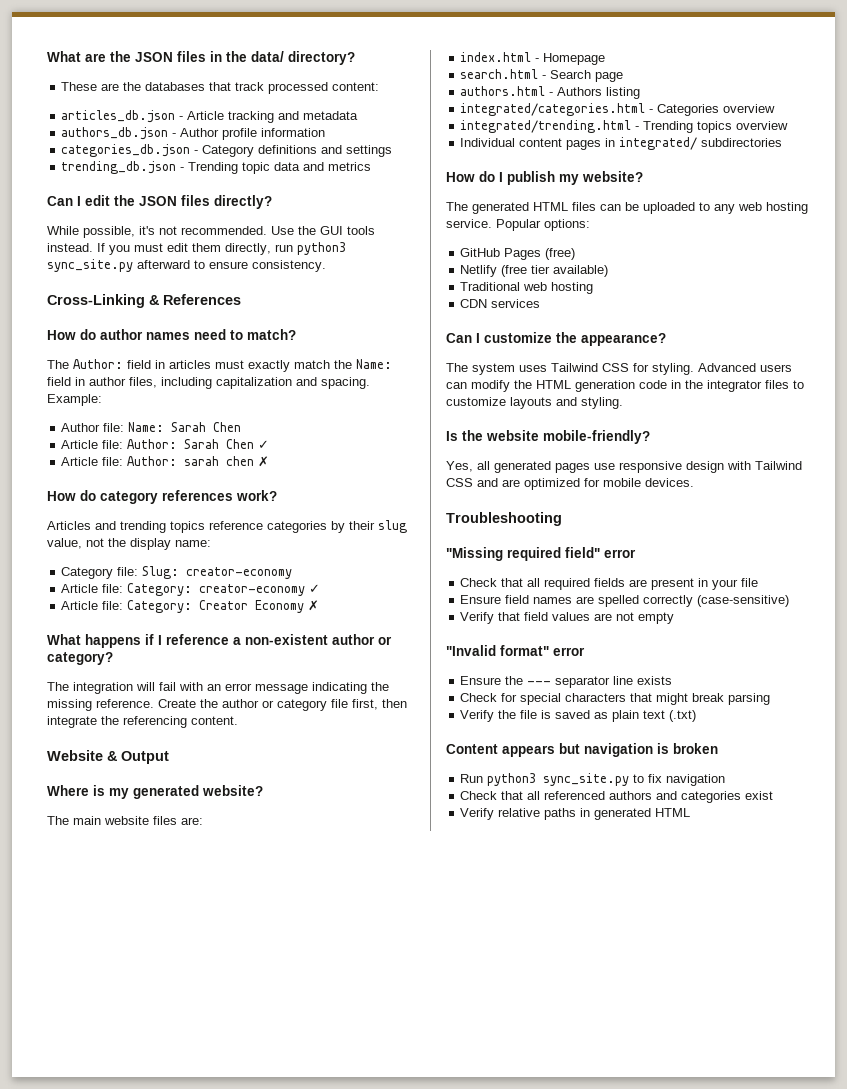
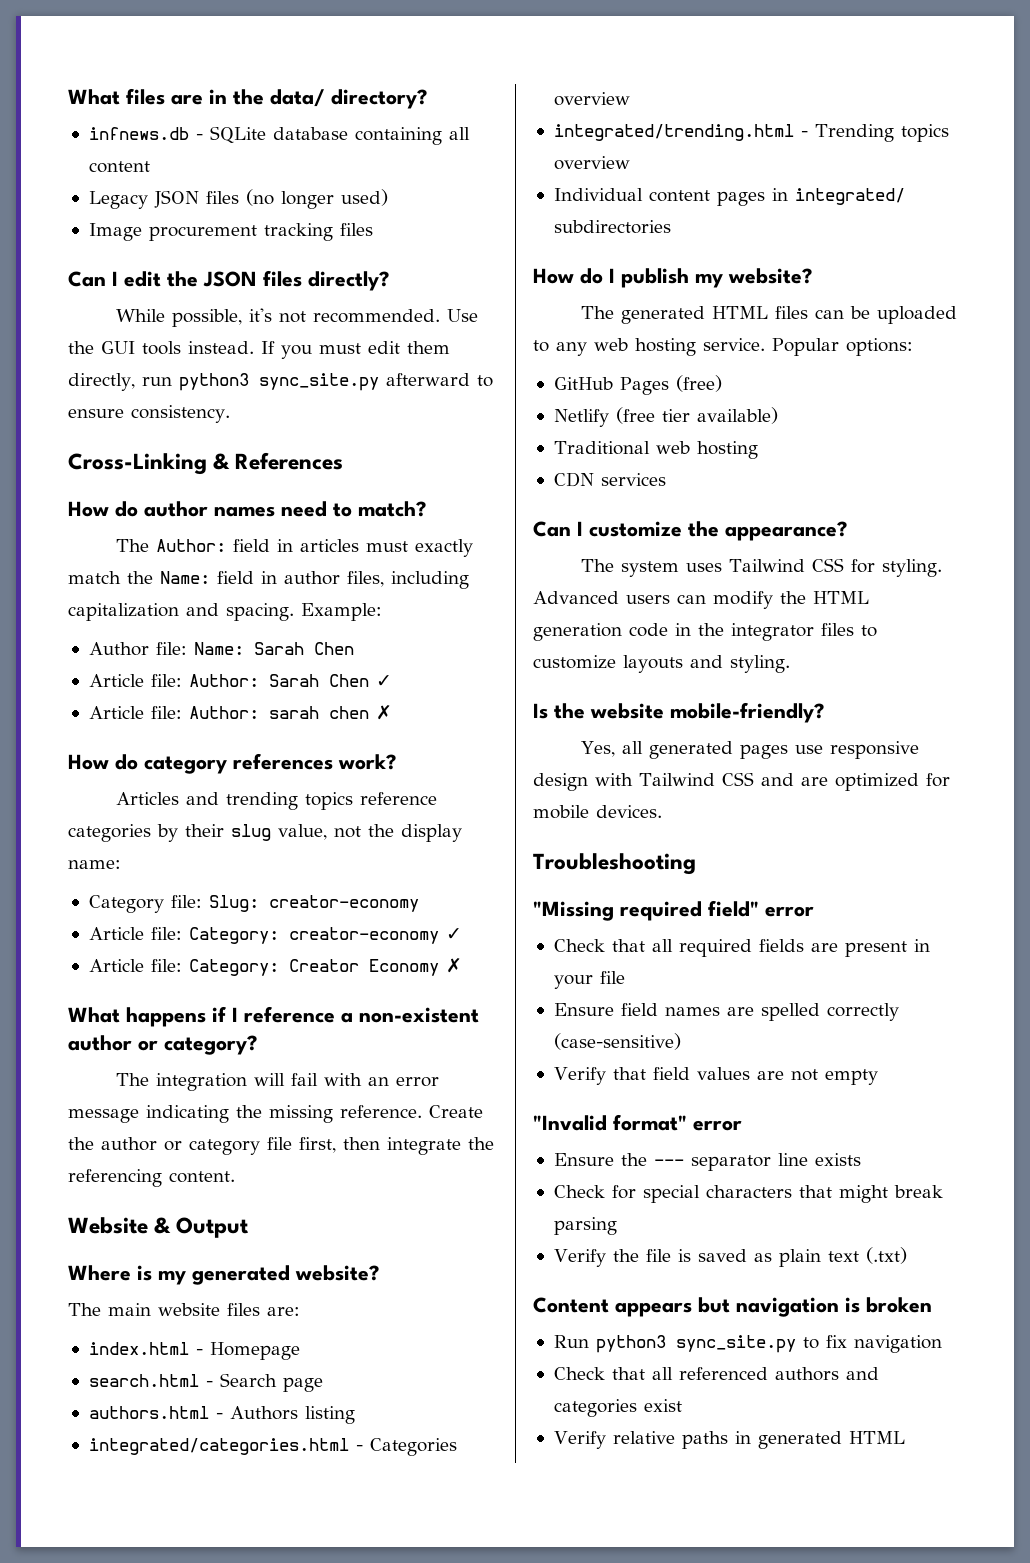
[47,51,206,62] What are the JSON files -> [68,88,203,105] What files are
[61,82,380,94] [61,110,359,123] [61,127,326,140] [61,144,393,157] [61,161,372,174] These are the databases that track processed content: // articles_db.json - Article tracking and metadata // authors_db.json - Author profile information // categories_db.json - Category definitions and settings // trending_db.json - Trending topic data and metrics -> [88,126,470,145] [88,161,150,173] [88,189,388,209] [88,223,373,241] infnews.db - SQLite database containing all content // Legacy JSON files (no longer used) // Image procurement tracking files

